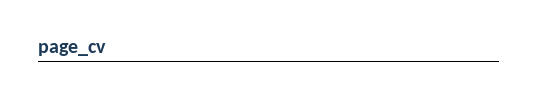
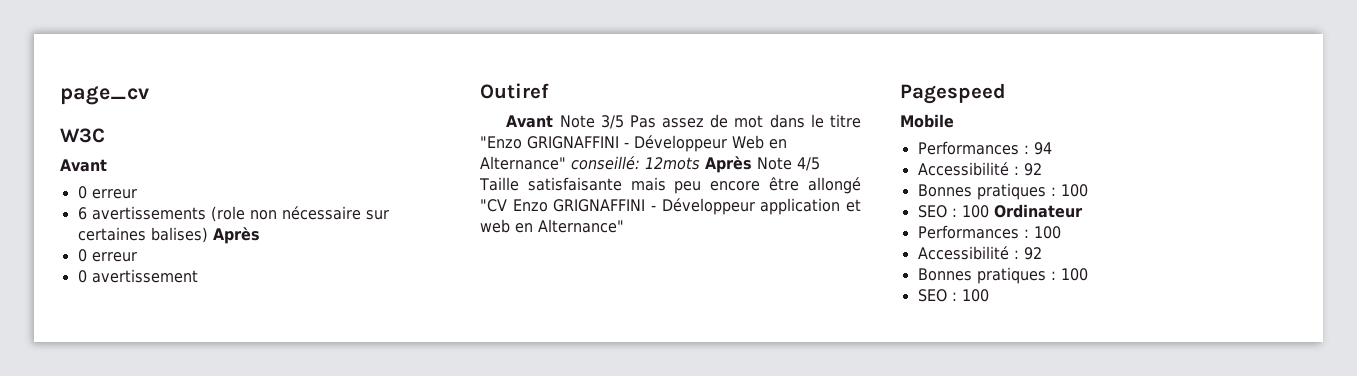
(106, 49) none -> [60,128,105,143] [60,159,107,172] [77,186,137,199] [77,206,389,222] [77,227,260,244] [77,249,137,262] [77,269,198,283] [480,83,549,99] [506,114,861,129] [480,135,787,152] [480,156,820,173] [479,177,861,194] [480,198,861,215] [480,219,624,233] [900,83,1006,104] [900,114,954,128] [917,141,1052,155] [917,162,1042,176] [917,183,1088,200] [917,204,1083,218] [917,225,1061,239] [917,246,1042,260] [917,267,1088,284] [917,289,989,302] // W3C // Avant // 0 erreur // 6 avertissements (role non nécessaire sur certaines balises) Après // 0 erreur // 0 avertissement // Outiref // Avant Note 3/5 Pas assez de mot dans le titre "Enzo GRIGNAFFINI - Développeur Web en Alternance" conseillé: 12mots Après Note 4/5 Taille satisfaisante mais peu encore être allongé "CV Enzo GRIGNAFFINI - Développeur application et web en Alternance" // Pagespeed // Mobile // Performances : 94 // Accessibilité : 92 // Bonnes pratiques : 100 // SEO : 100 Ordinateur // Performances : 100 // Accessibilité : 92 // Bonnes pratiques : 100 // SEO : 100

